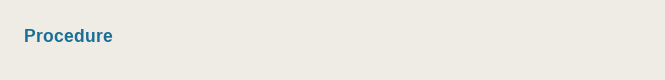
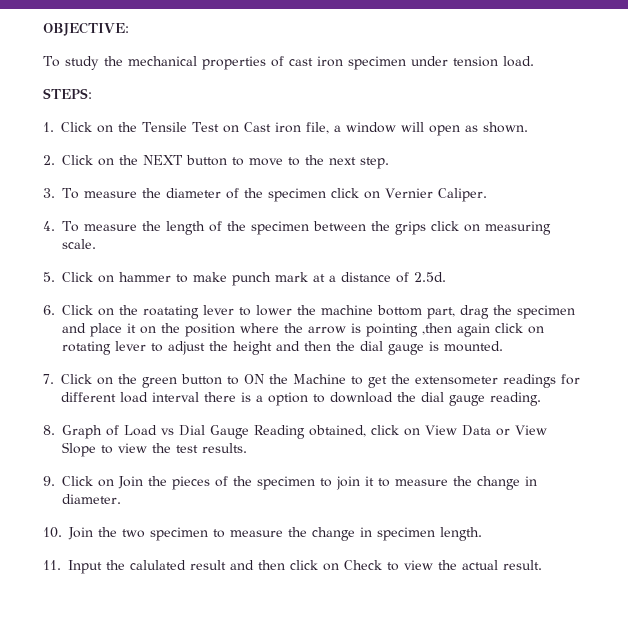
[24,29,113,42] Procedure -> [43,22,129,36] [43,56,534,70] [43,88,92,99] [43,122,528,136] [43,155,389,169] [43,188,487,202] [43,221,551,235] [62,239,96,249] [43,272,446,286] [43,305,575,319] [62,323,544,337] [62,341,503,355] [43,374,580,388] [61,392,541,406] [43,425,547,439] [62,442,247,457] [43,476,537,490] [62,494,121,504] [43,527,482,541] [43,560,542,574] OBJECTIVE: // To study the mechanical properties of cast iron specimen under tension load. // STEPS: // 1. Click on the Tensile Test on Cast iron file, a window will open as shown. // 2. Click on the NEXT button to move to the next step. // 3. To measure the diameter of the specimen click on Vernier Caliper. // 4. To measure the length of the specimen between the grips click on measuring scale. // 5. Click on hammer to make punch mark at a distance of 2.5d. // 6. Click on the roatating lever to lower the machine bottom part, drag the specimen and place it on the position where the arrow is pointing ,then again click on rotating lever to adjust the height and then the dial gauge is mounted. // 7. Click on the green button to ON the Machine to get the extensometer readings for different load interval there is a option to download the dial gauge reading. // 8. Graph of Load vs Dial Gauge Reading obtained, click on View Data or View Slope to view the test results. // 9. Click on Join the pieces of the specimen to join it to measure the change in diameter. // 10. Join the two specimen to measure the change in specimen length. // 11. Input the calulated result and then click on Check to view the actual result.

